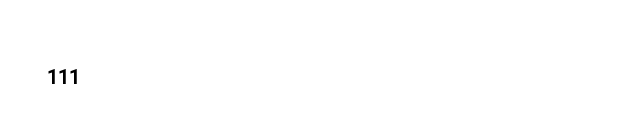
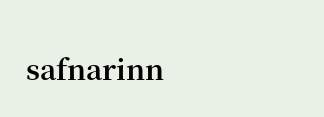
[47,69,80,84] 111 -> [26,57,164,80] safnarinn

